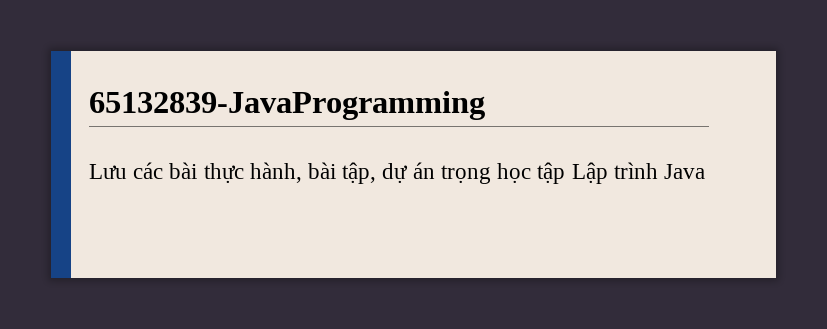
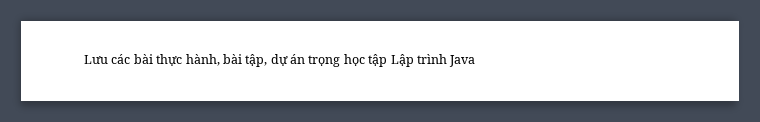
[89,91,485,120] 65132839-JavaProgramming // -> (84, 59) none

